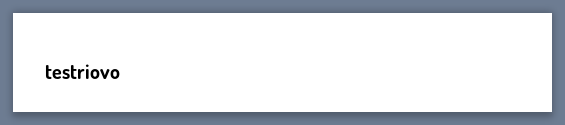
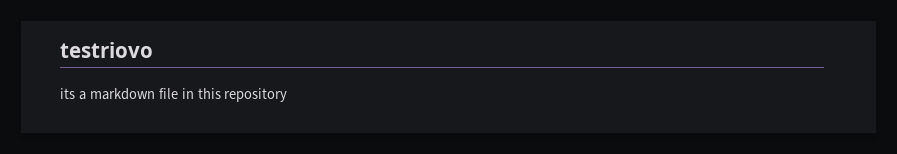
(120, 71) none -> [60,88,288,102] // its a markdown file in this repository

